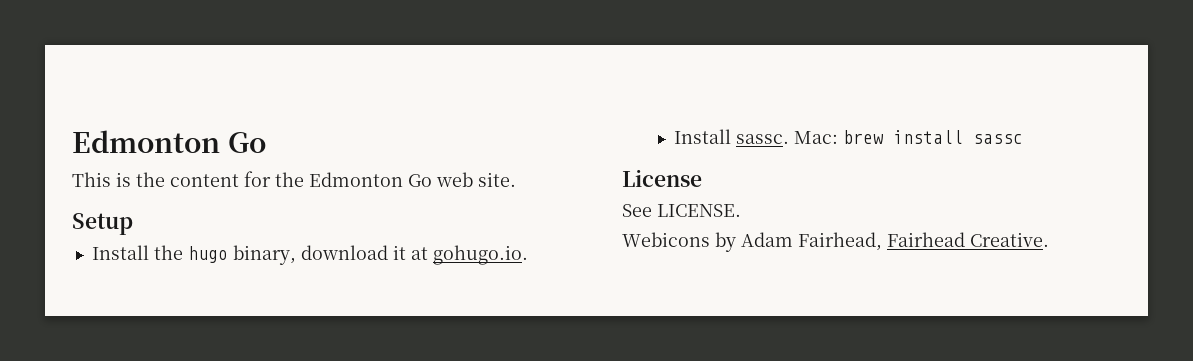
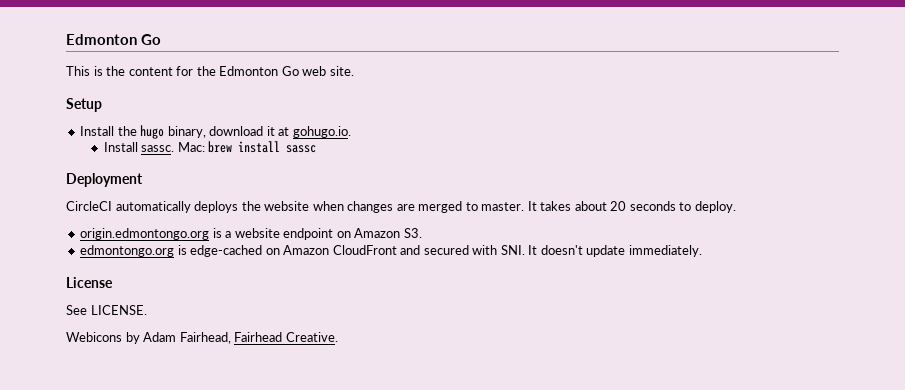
(1023, 139) none -> [66,173,143,187] [66,201,736,213] [80,228,422,240] [80,245,702,257] // Deployment // CircleCI automatically deploys the website when changes are merged to master. It takes about 20 seconds to deploy. // origin.edmontongo.org is a website endpoint on Amazon S3. // edmontongo.org is edge-cached on Amazon CloudFront and secured with SNI. It doesn't update immediately.

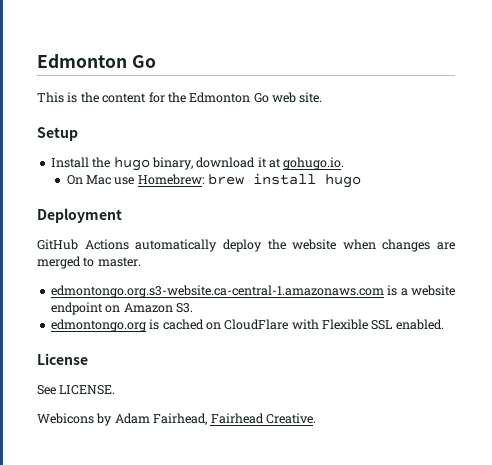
[103,142,205,152] Install sassc. Mac: -> [66,174,205,185] On Mac use Homebrew:
[286,145,317,153] sassc -> [325,174,362,188] hugo
[66,201,239,213] CircleCI automatically deploys -> [37,239,262,252] GitHub Actions automatically deploy
[527,201,736,213] [80,228,210,240] It takes about 20 seconds to deploy. // origin.edmontongo.org -> [50,285,384,298] // edmontongo.org.s3-website.ca-central-1.amazonaws.com
[190,245,702,257] edge-cached on Amazon CloudFront and secured with SNI. It doesn't update immediately. -> [162,319,444,330] cached on CloudFlare with Flexible SSL enabled.

